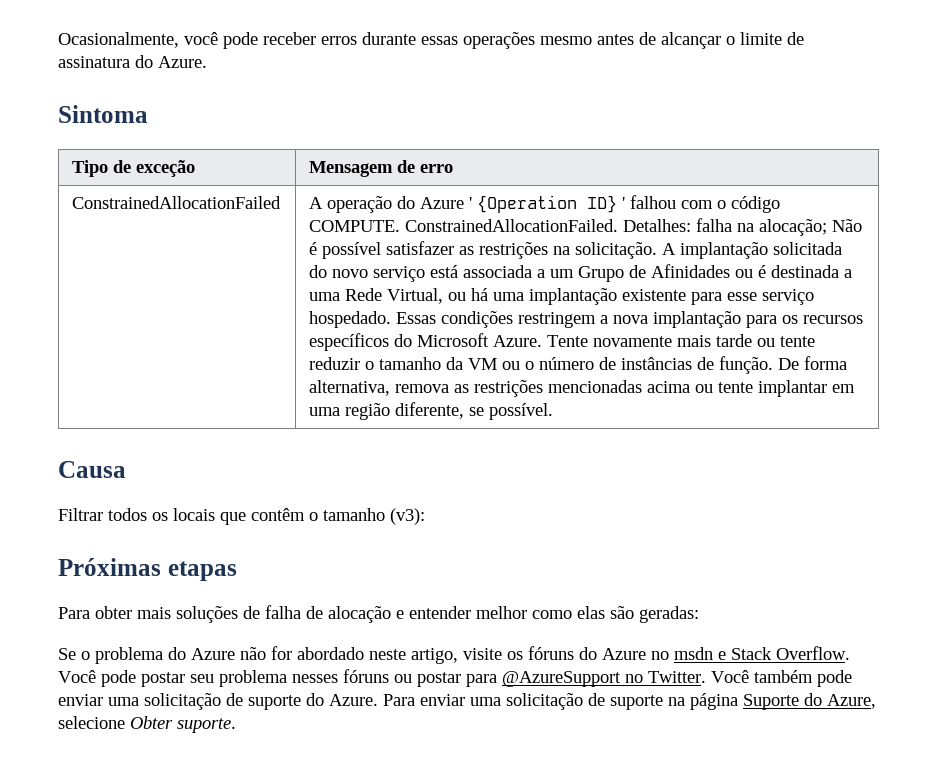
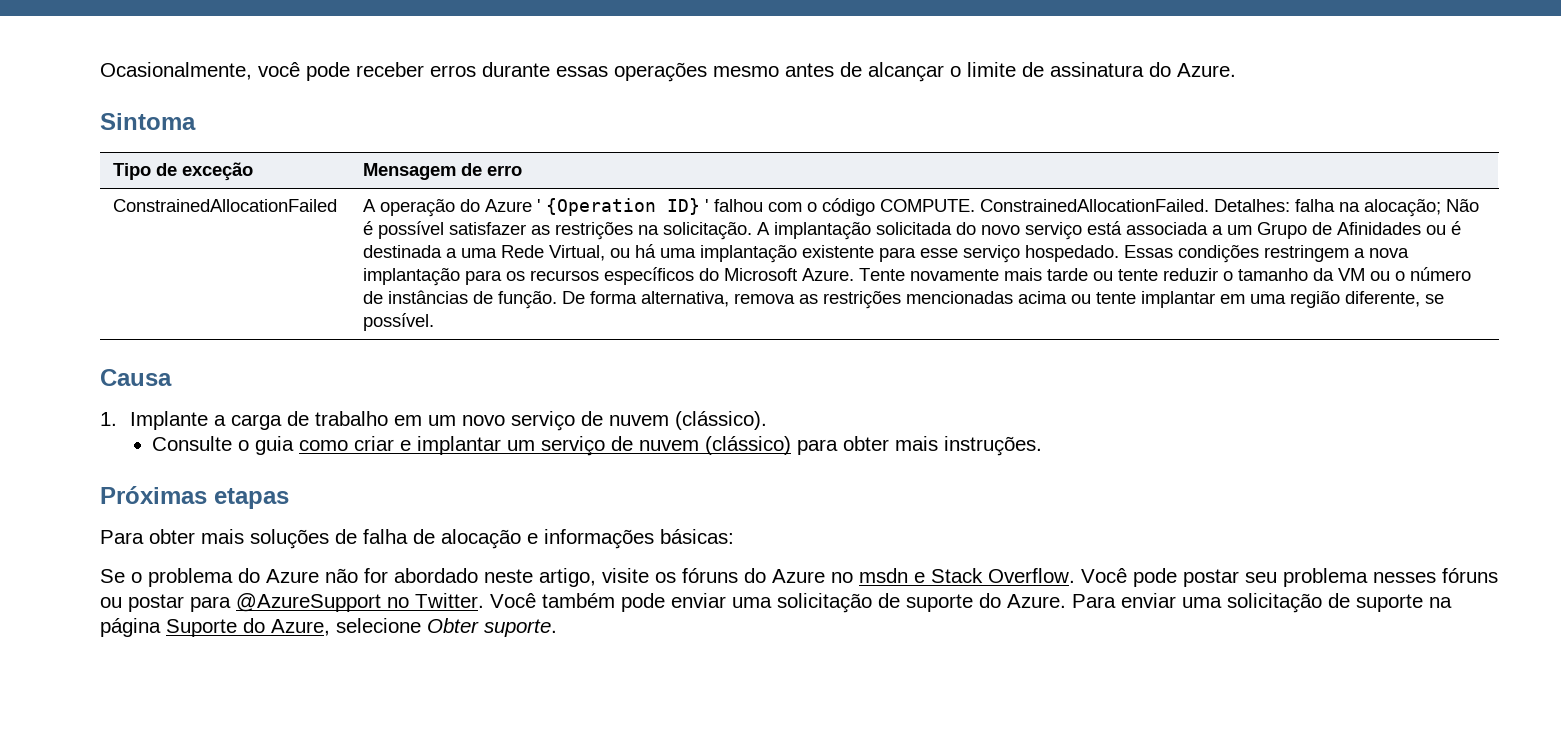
[58,508,425,525] Filtrar todos os locais que contêm o tamanho (v3): -> [100,411,767,431] [152,436,1043,456] 1. Implante a carga de trabalho em um novo serviço de nuvem (clássico). // Consulte o guia como criar e implantar um serviço de nuvem (clássico) para obter mais instruções.
[409,606,699,623] entender melhor como elas são geradas: -> [544,529,734,549] informações básicas:

